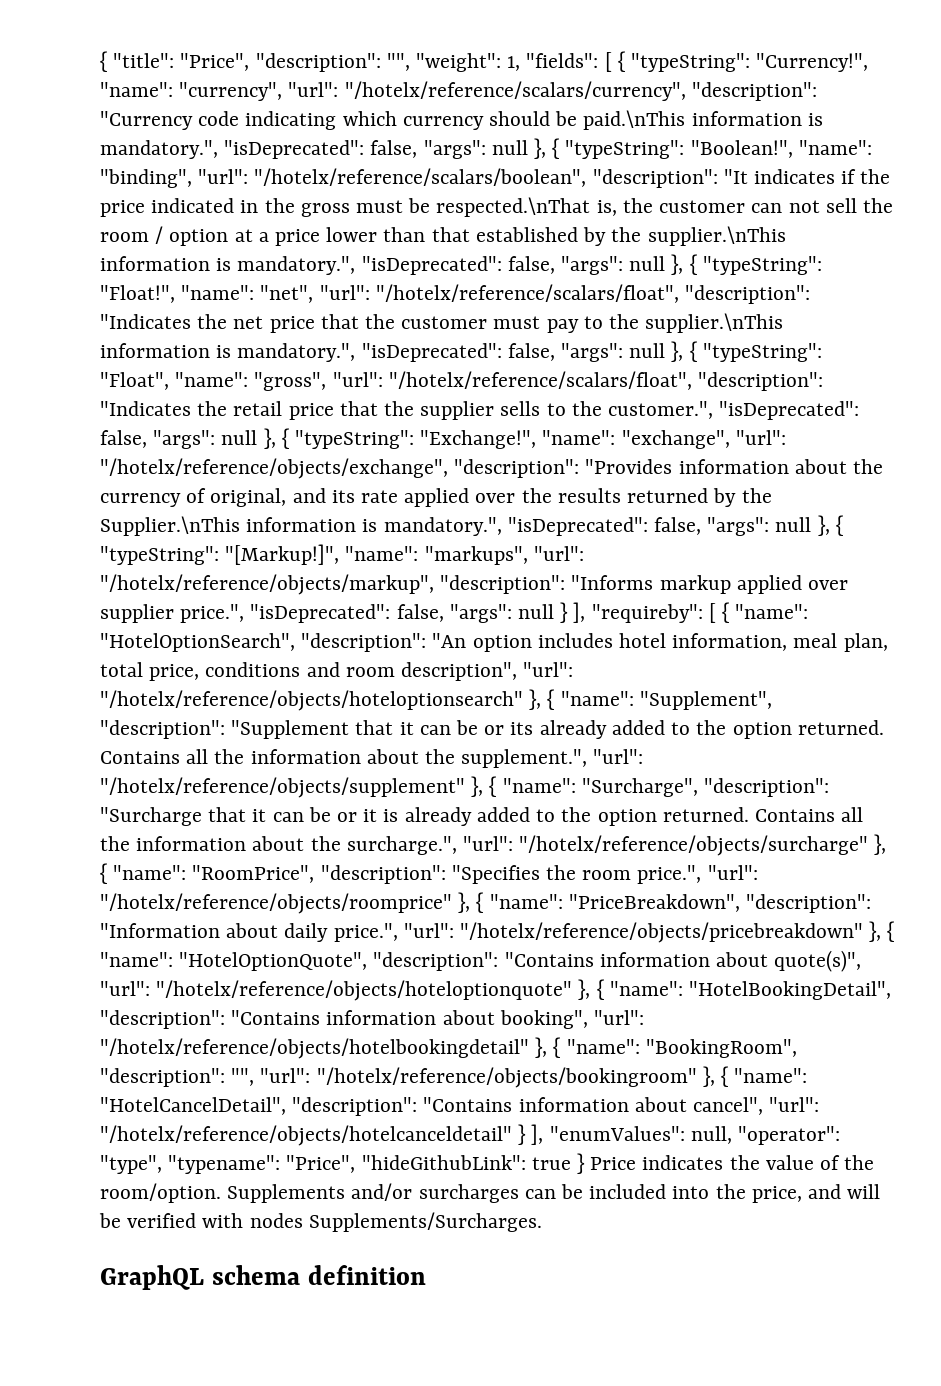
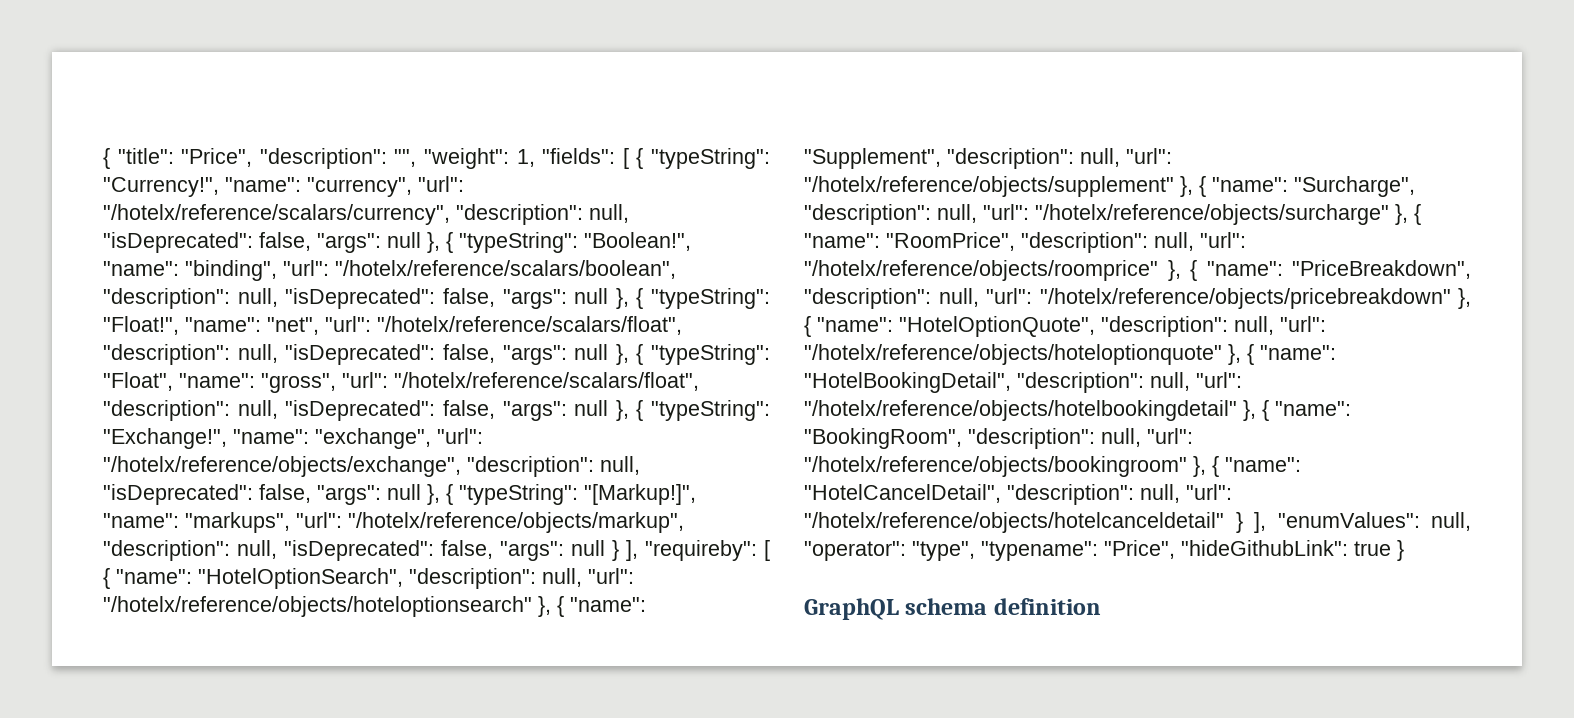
[100,110,823,130] [100,140,218,159] "Currency code indicating which currency should be paid.\nThis information is mandatory.", -> [589,204,629,223] null,
[723,169,891,184] [100,197,893,217] [100,226,786,246] [100,256,356,275] "It indicates if the price indicated in the gross must be respected.\nThat is, the customer can not sell the room / option at a price lower than that established by the supplier.\nThis information is mandatory.", -> [237,288,278,307] null,
[100,313,784,333] [100,343,356,362] "Indicates the net price that the customer must pay to the supplier.\nThis information is mandatory.", -> [237,344,278,363] null,
[100,401,714,420] "Indicates the retail price that the supplier sells to the customer.", -> [237,400,278,419] null,
[585,459,884,474] [100,488,772,507] [100,516,502,536] "Provides information about the currency of original, and its rate applied over the results returned by the Supplier.\nThis information is mandatory.", -> [600,456,640,475] null,
[571,575,849,594] [100,604,245,623] "Informs markup applied over supplier price.", -> [237,540,277,559] null,
[432,633,888,652] [100,662,518,681] "An option includes hotel information, meal plan, total price, conditions and room description", -> [542,568,582,587] null,
[231,720,884,739] [100,749,588,768] "Supplement that it can be or its already added to the option returned. Contains all the information about the supplement.", -> [1080,148,1120,167] null,
[100,807,864,826] [100,836,457,855] "Surcharge that it can be or it is already added to the option returned. Contains all the information about the surcharge.", -> [937,204,977,223] null,
[451,865,702,884] "Specifies the room price.", -> [1154,232,1194,251] null,
[100,923,398,942] "Information about daily price.", -> [938,288,979,307] null,
[504,950,862,972] "Contains information about quote(s)", -> [1234,316,1274,335] null,
[231,1010,588,1029] "Contains information about booking", -> [1150,372,1190,391] null,
[231,1068,255,1086] "", -> [1101,428,1141,447] null,
[423,1097,764,1115] "Contains information about cancel", -> [1140,484,1180,503] null,
[590,1155,875,1170] [100,1183,881,1203] [99,1212,542,1232] Price indicates the value of the room/option. Supplements and/or surcharges can be included into the price, and will be verified with nodes Supplements/Surcharges. -> (1404, 550) none

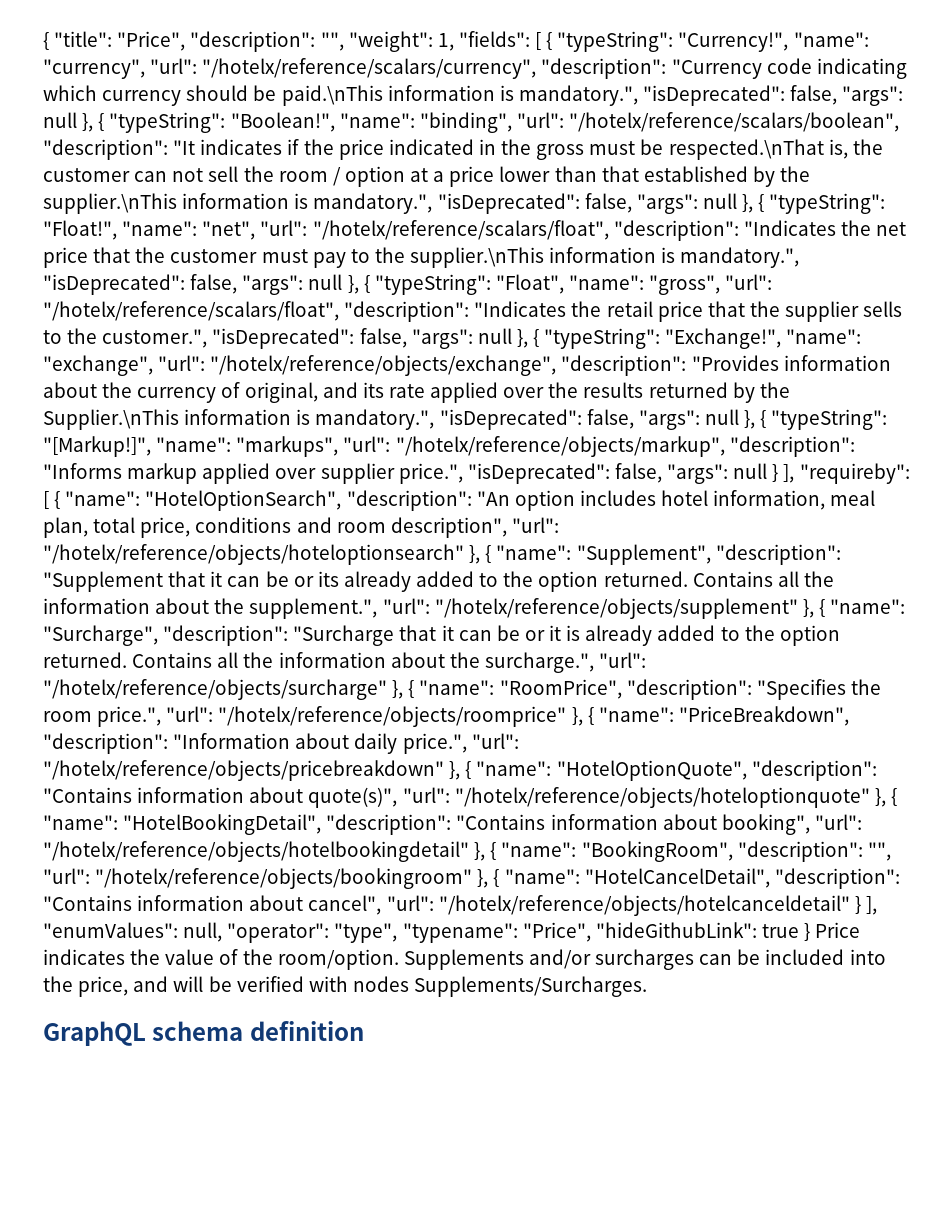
[589,204,629,223] null, -> [671,58,907,79] [43,85,638,106] "Currency code indicating which currency should be paid.\nThis information is mandatory.",
[237,288,278,307] null, -> [173,139,883,160] [43,166,811,187] [43,193,433,214] "It indicates if the price indicated in the gross must be respected.\nThat is, the customer can not sell the room / option at a price lower than that established by the supplier.\nThis information is mandatory.",
[237,344,278,363] null, -> [743,220,907,236] [43,247,800,268] "Indicates the net price that the customer must pay to the supplier.\nThis information is mandatory.",
[237,400,278,419] null, -> [474,301,903,322] [43,328,208,348] "Indicates the retail price that the supplier sells to the customer.",
[600,456,640,475] null, -> [691,355,891,371] [43,382,790,403] [43,409,435,430] "Provides information about the currency of original, and its rate applied over the results returned by the Supplier.\nThis information is mandatory.",
[237,540,277,559] null, -> [43,463,463,484] "Informs markup applied over supplier price.",
[542,568,582,587] null, -> [476,490,876,511] [43,517,507,538] "An option includes hotel information, meal plan, total price, conditions and room description",
[1080,148,1120,167] null, -> [43,571,834,592] [43,598,378,619] "Supplement that it can be or its already added to the option returned. Contains all the information about the supplement.",
[937,204,977,223] null, -> [293,625,840,646] [43,652,594,673] "Surcharge that it can be or it is already added to the option returned. Contains all the information about the surcharge.",
[1154,232,1194,251] null, -> [756,679,881,700] [43,706,162,727] "Specifies the room price.",
[938,288,979,307] null, -> [173,733,467,754] "Information about daily price.",
[1234,316,1274,335] null, -> [43,787,398,808] "Contains information about quote(s)",
[1150,372,1190,391] null, -> [456,814,810,835] "Contains information about booking",
[1101,428,1141,447] null, -> [867,842,891,861] "",
[1140,484,1180,503] null, -> [43,895,382,915] "Contains information about cancel",
(1404, 550) none -> [815,922,861,938] [43,949,886,970] [43,976,648,997] Price indicates the value of the room/option. Supplements and/or surcharges can be included into the price, and will be verified with nodes Supplements/Surcharges.

